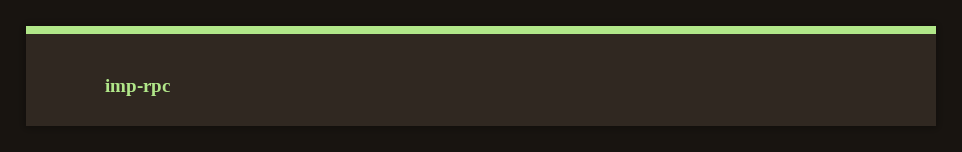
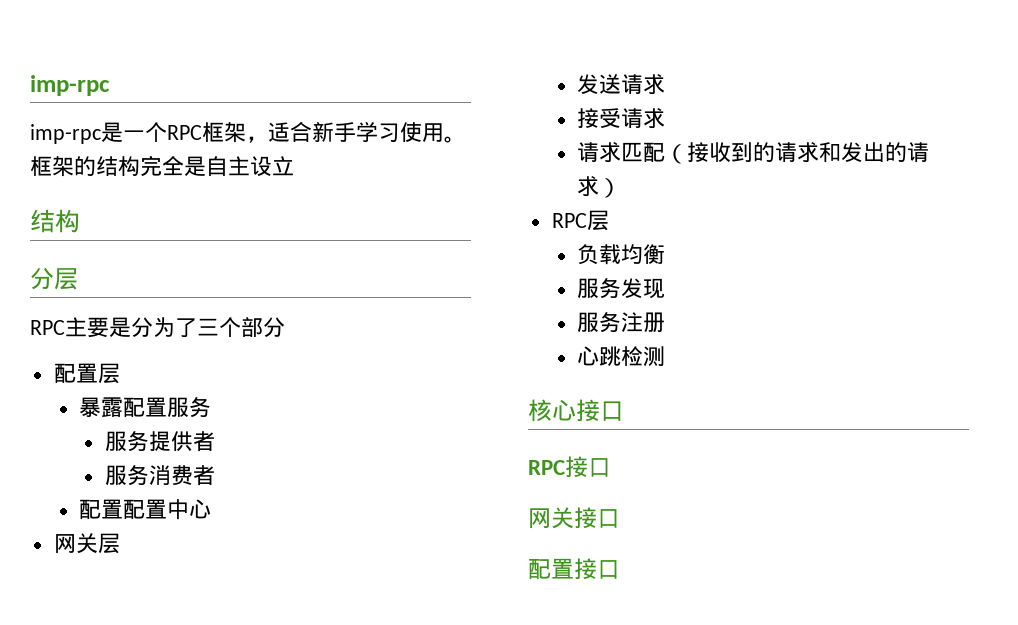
[105,79,170,96] imp-rpc -> [30,75,110,96] [30,121,466,144] [30,155,294,177] [30,209,80,233] [30,267,78,290] [30,317,285,338] [53,363,120,384] [79,397,212,418] [104,431,215,452] [104,465,215,486] [79,499,212,520] [53,533,120,554] [577,74,666,95] [577,108,666,129] [577,142,930,164] [577,176,622,198] [551,210,609,231] [577,244,666,265] [577,278,666,299] [577,312,666,333] [577,346,666,367] [528,399,624,422] [528,456,611,478] [528,507,620,529] [528,558,620,580] imp-rpc // imp-rpc是一个RPC框架，适合新手学习使用。框架的结构完全是自主设立 // 结构 // 分层 // RPC主要是分为了三个部分 // 配置层 // 暴露配置服务 // 服务提供者 // 服务消费者 // 配置配置中心 // 网关层 // 发送请求 // 接受请求 // 请求匹配（接收到的请求和发出的请求） // RPC层 // 负载均衡 // 服务发现 // 服务注册 // 心跳检测 // 核心接口 // RPC接口 // 网关接口 // 配置接口

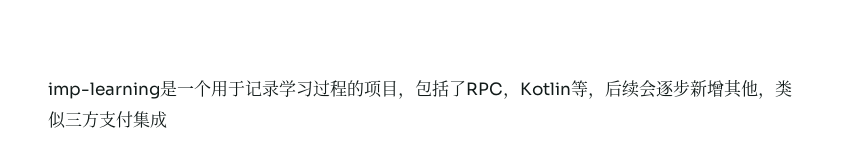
[30,75,110,96] [30,121,466,144] [30,155,294,177] [30,209,80,233] [30,267,78,290] [30,317,285,338] [53,363,120,384] [79,397,212,418] [104,431,215,452] [104,465,215,486] [79,499,212,520] [53,533,120,554] [577,74,666,95] [577,108,666,129] [577,142,930,164] [577,176,622,198] [551,210,609,231] [577,244,666,265] [577,278,666,299] [577,312,666,333] [577,346,666,367] [528,399,624,422] [528,456,611,478] [528,507,620,529] [528,558,620,580] imp-rpc // imp-rpc是一个RPC框架，适合新手学习使用。框架的结构完全是自主设立 // 结构 // 分层 // RPC主要是分为了三个部分 // 配置层 // 暴露配置服务 // 服务提供者 // 服务消费者 // 配置配置中心 // 网关层 // 发送请求 // 接受请求 // 请求匹配（接收到的请求和发出的请求） // RPC层 // 负载均衡 // 服务发现 // 服务注册 // 心跳检测 // 核心接口 // RPC接口 // 网关接口 // 配置接口 -> [48,79,792,99] [48,111,167,129] imp-learning是一个用于记录学习过程的项目，包括了RPC，Kotlin等，后续会逐步新增其他，类似三方支付集成

